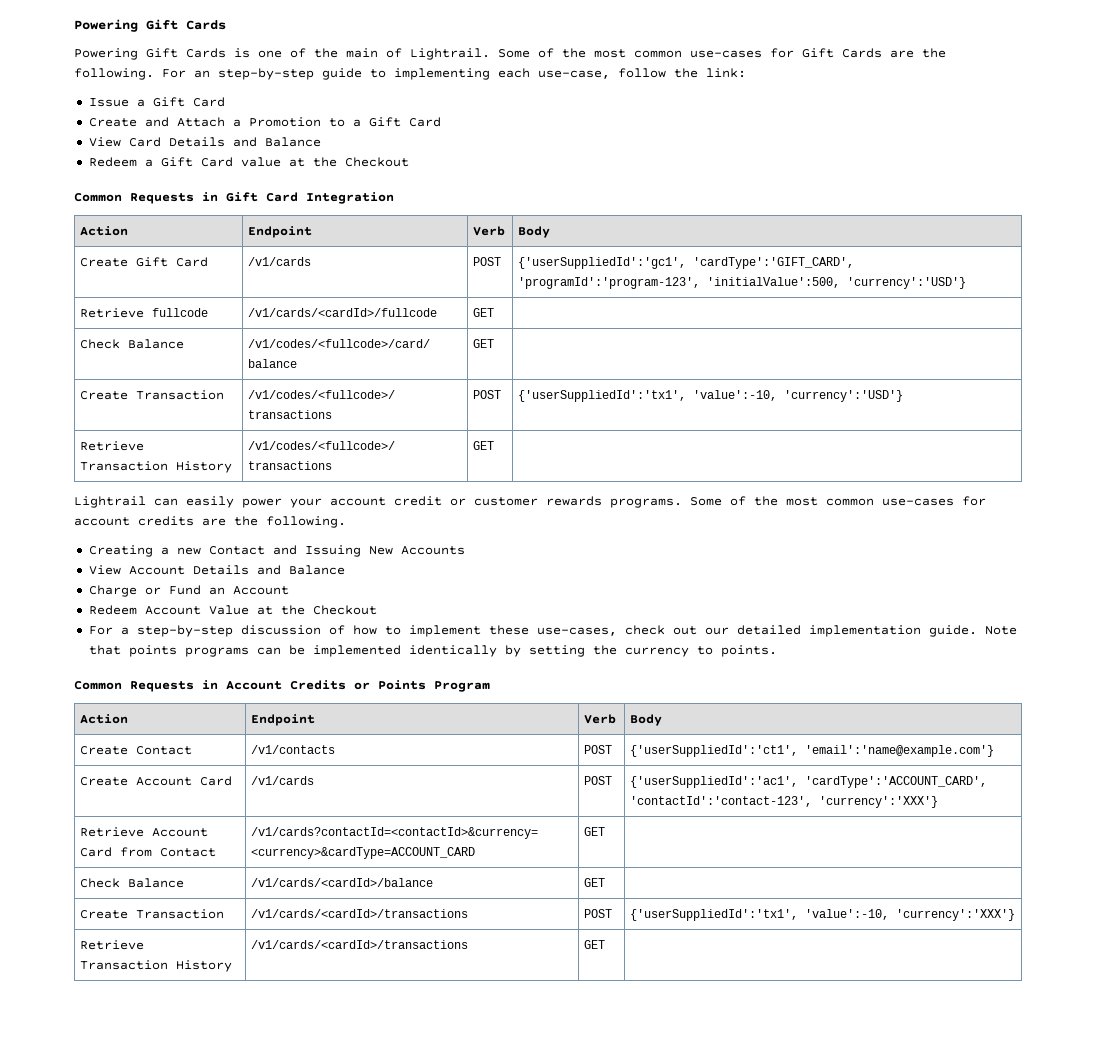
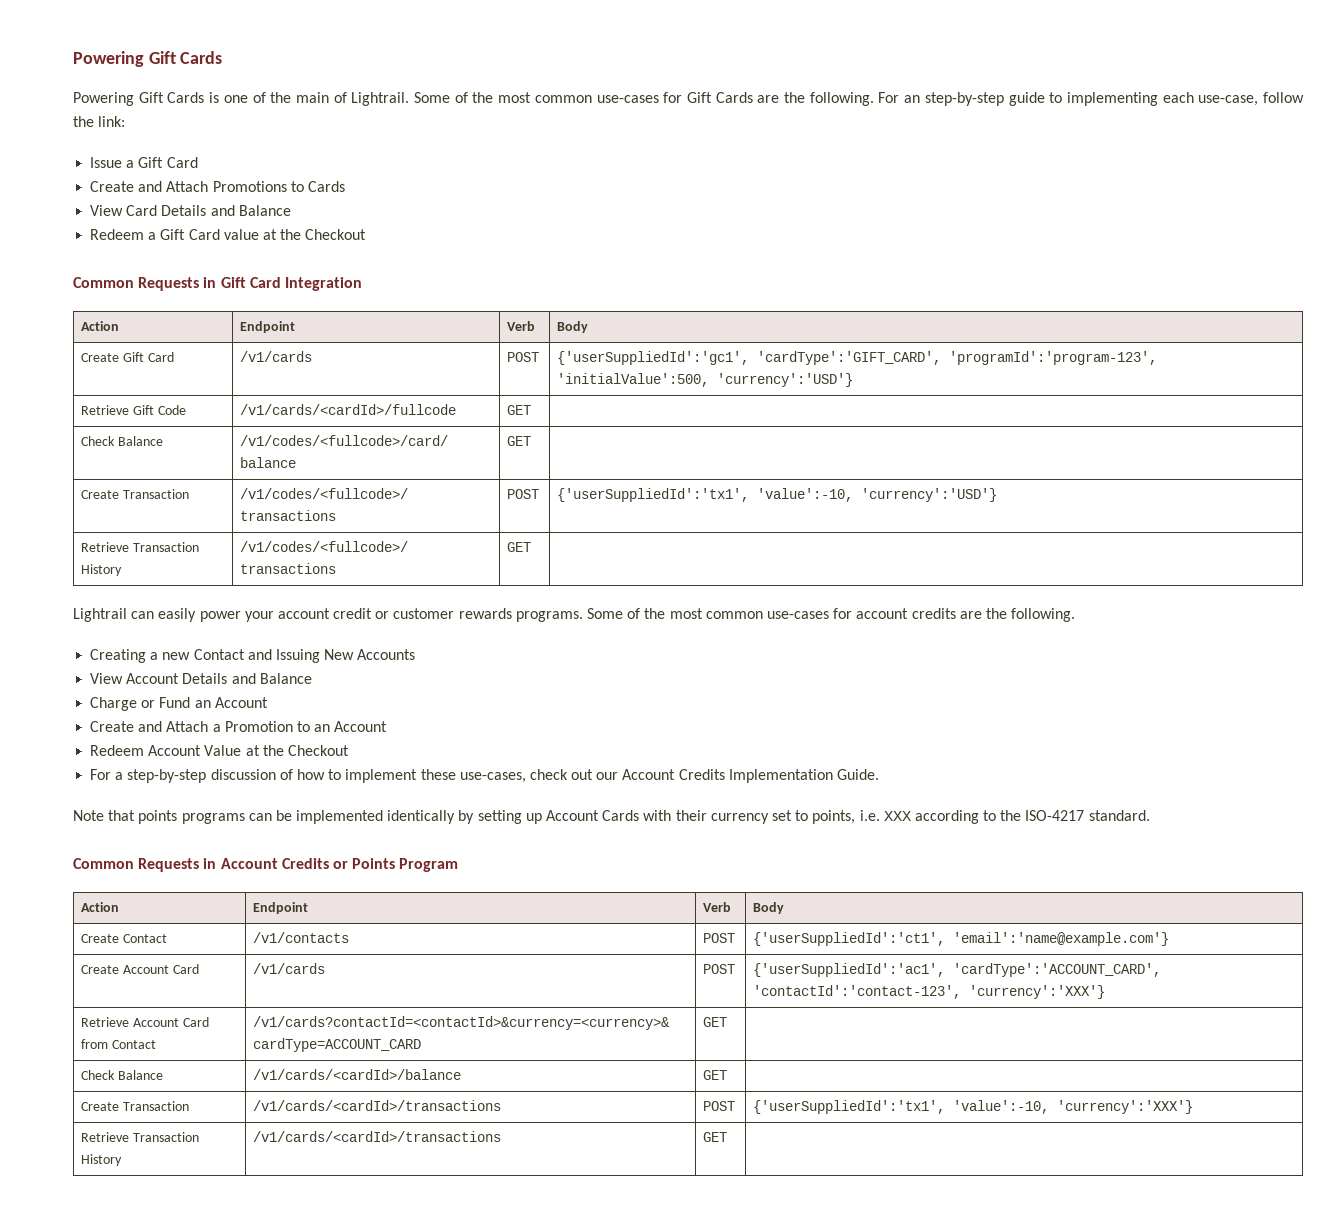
[232,117,441,127] a Promotion to a Gift Card -> [212,181,345,192] Promotions to Cards
[152,308,209,317] fullcode -> [133,405,186,415] Gift Code
(289, 590) none -> [90,721,388,732] // Create and Attach a Promotion to an Account
[736,625,977,637] detailed implementation guide. -> [622,769,880,783] Account Credits Implementation Guide. //
[592,645,777,657] the currency to points. -> [525,810,1150,824] up Account Cards with their currency set to points, i.e. XXX according to the ISO-4217 standard.

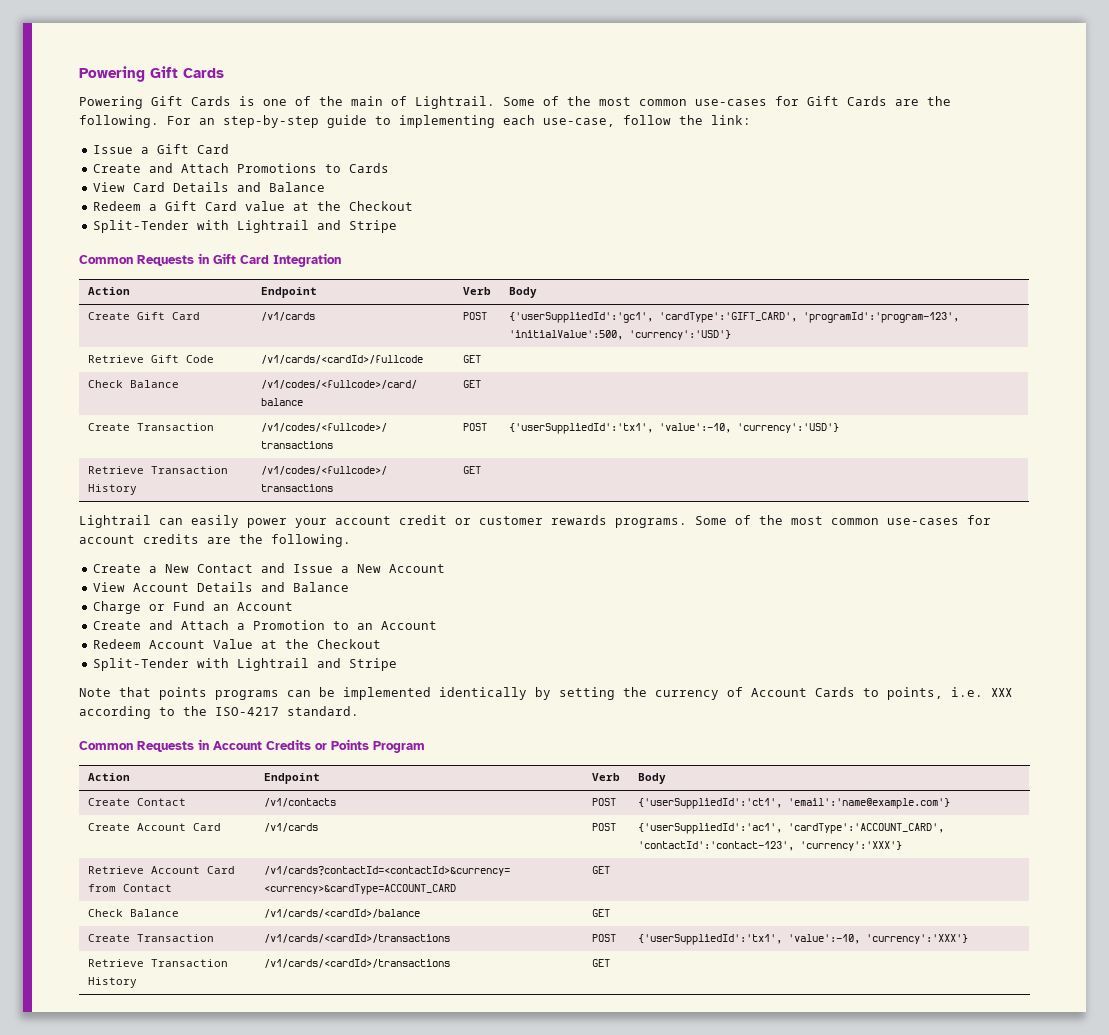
(367, 234) none -> [92,220,397,233] // Split-Tender with Lightrail and Stripe
[90,649,416,663] Creating a new Contact and Issuing New Accounts -> [92,563,445,573] Create a New Contact and Issue a New Account
[90,769,880,783] For a step-by-step discussion of how to implement these use-cases, check out our Account Credits Implementation Guide. -> [92,658,397,671] Split-Tender with Lightrail and Stripe
[525,810,792,824] up Account Cards with their currency set -> [623,687,855,700] the currency of Account Cards

